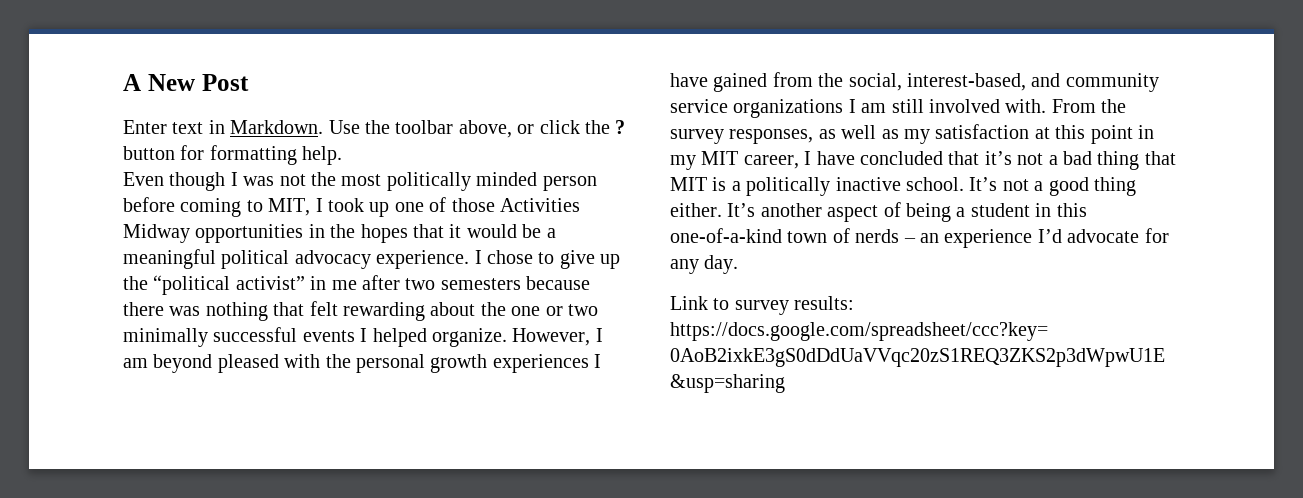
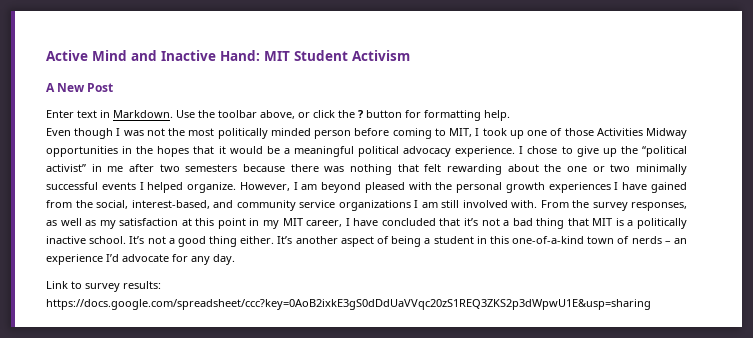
(123, 82) none -> [46,50,410,61] Active Mind and Inactive Hand: MIT Student Activism //

